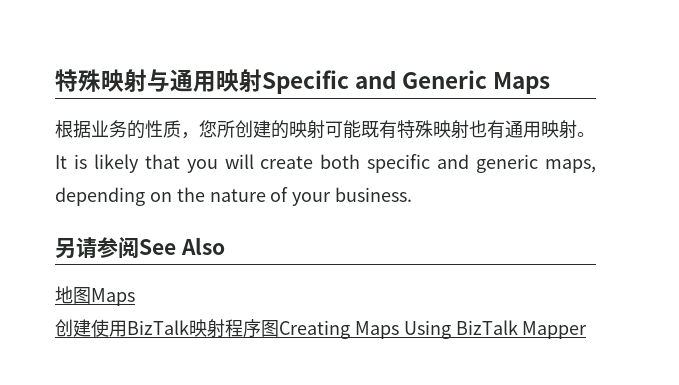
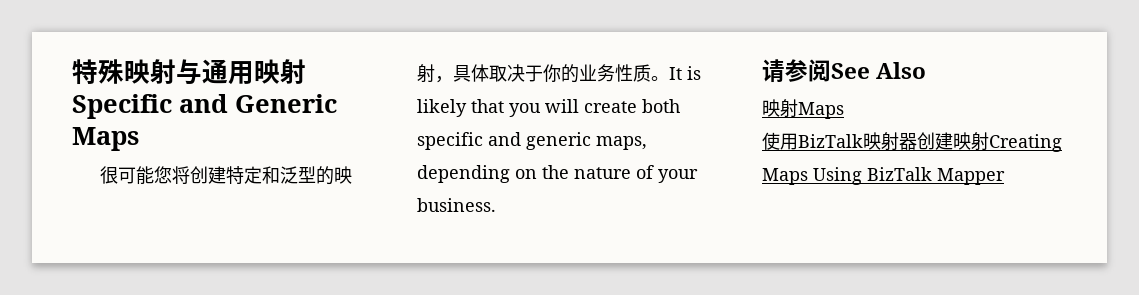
[55,120,577,139] 根据业务的性质，您所创建的映射可能既有特殊映射也有通用映射 -> [100,166,353,185] [417,64,651,83] 很可能您将创建特定和泛型的映射，具体取决于你的业务性质
[55,238,76,259] 另 -> (496, 205) none
[55,286,135,306] [55,319,91,337] 地图Maps // 创建 -> [762,99,844,119] 映射Maps //
[225,319,279,338] 程序图 -> [899,132,989,151] 器创建映射

